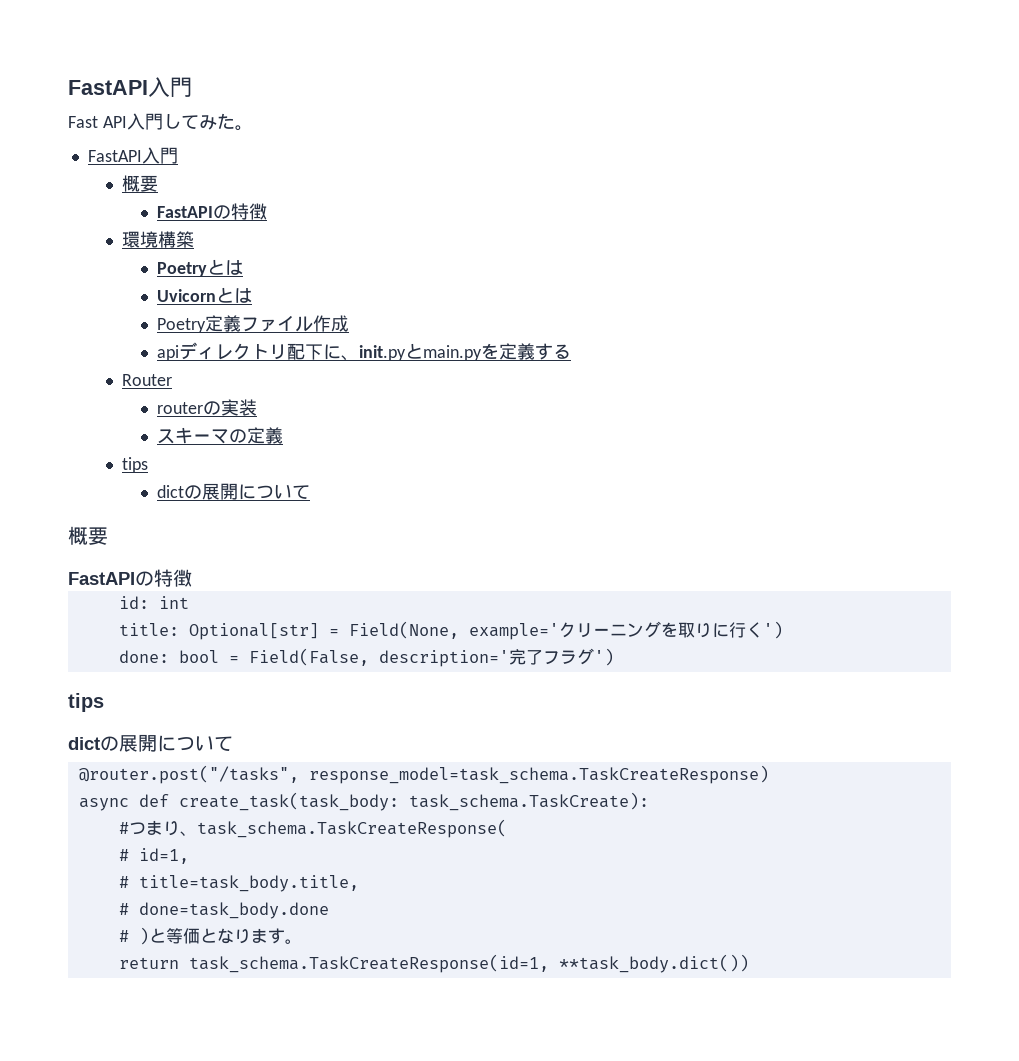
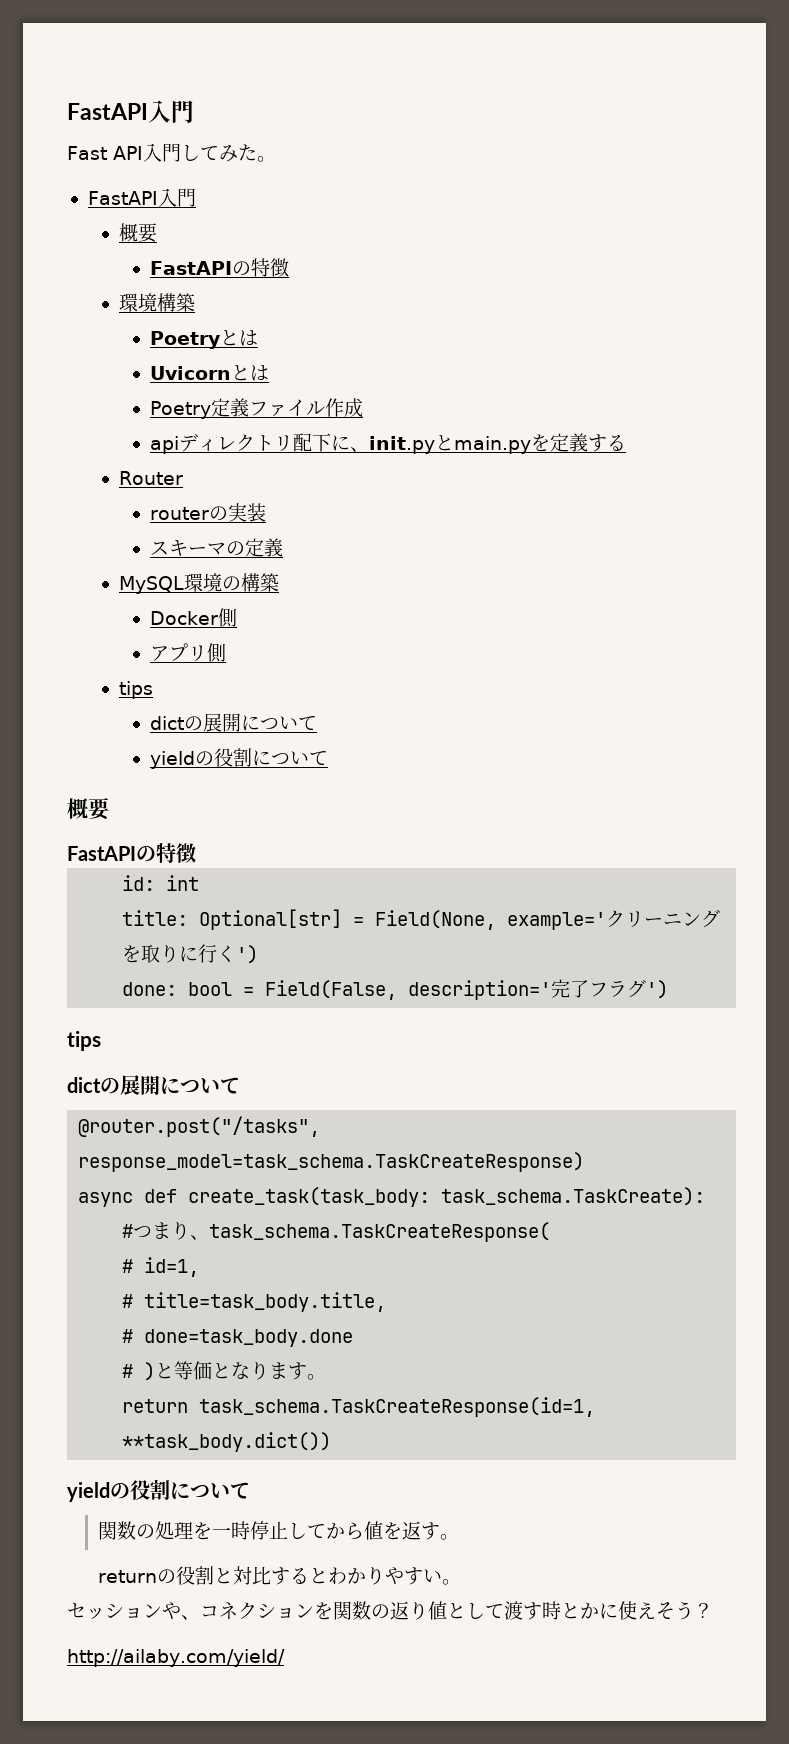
[122,457,149,473] [156,483,310,500] // tips // dictの展開について -> [118,573,279,594] [149,608,237,627] [149,643,226,662] [118,681,153,699] [149,713,317,732] [149,748,328,769] // MySQL環境の構築 // Docker側 // アプリ側 // tips // dictの展開について // yieldの役割について
(749, 963) none -> [67,1480,250,1502] [97,1521,459,1540] [98,1566,462,1585] [67,1601,713,1620] [67,1649,285,1667] // yieldの役割について // 関数の処理を一時停止してから値を返す。 // returnの役割と対比するとわかりやすい。 // セッションや、コネクションを関数の返り値として渡す時とかに使えそう？ // http://ailaby.com/yield/

